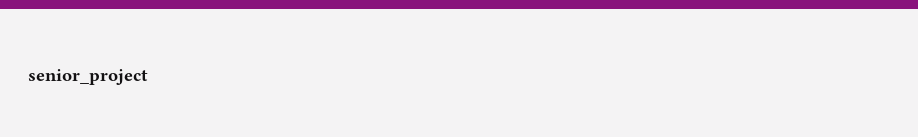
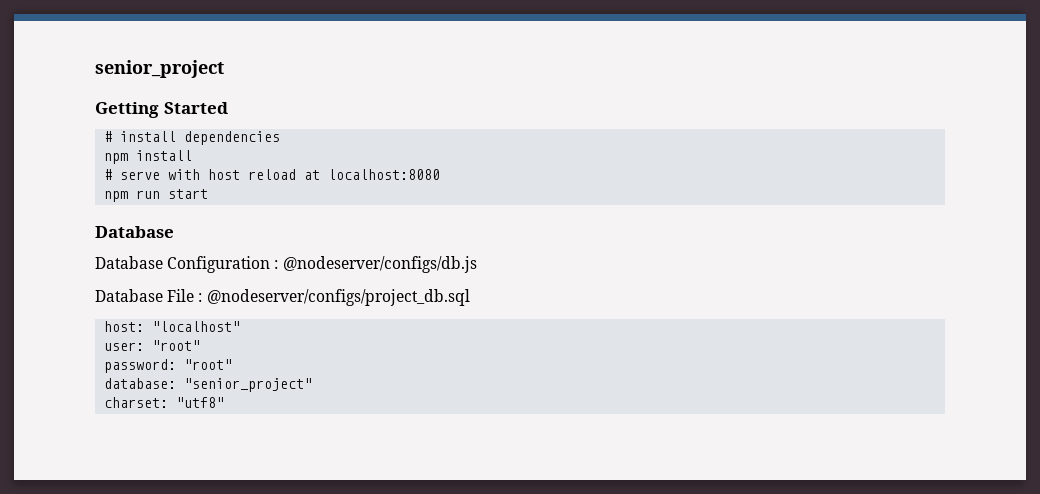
(148, 77) none -> [95,102,228,118] [104,131,281,145] [104,150,193,164] [104,169,441,180] [104,189,209,202] [95,226,174,238] [95,256,477,273] [95,289,470,306] [104,321,241,332] [104,340,201,351] [104,359,233,373] [104,378,313,392] [104,397,225,408] // Getting Started // # install dependencies // npm install // # serve with host reload at localhost:8080 // npm run start // Database // Database Configuration : @nodeserver/configs/db.js // Database File : @nodeserver/configs/project_db.sql // host: "localhost" // user: "root" // password: "root" // database: "senior_project" // charset: "utf8"

